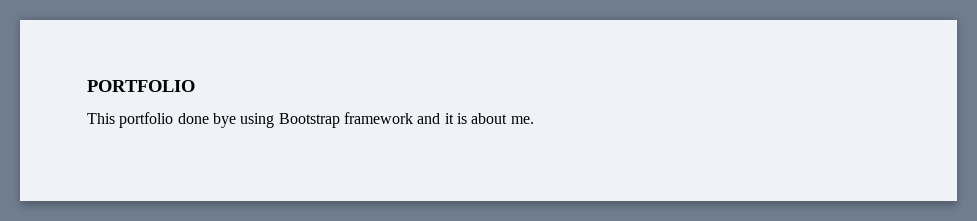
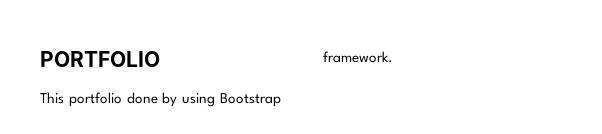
[212,113,236,128] bye -> [162,92,178,107] by
[343,112,534,124] framework and it is about me. -> [323,51,393,63] framework.

